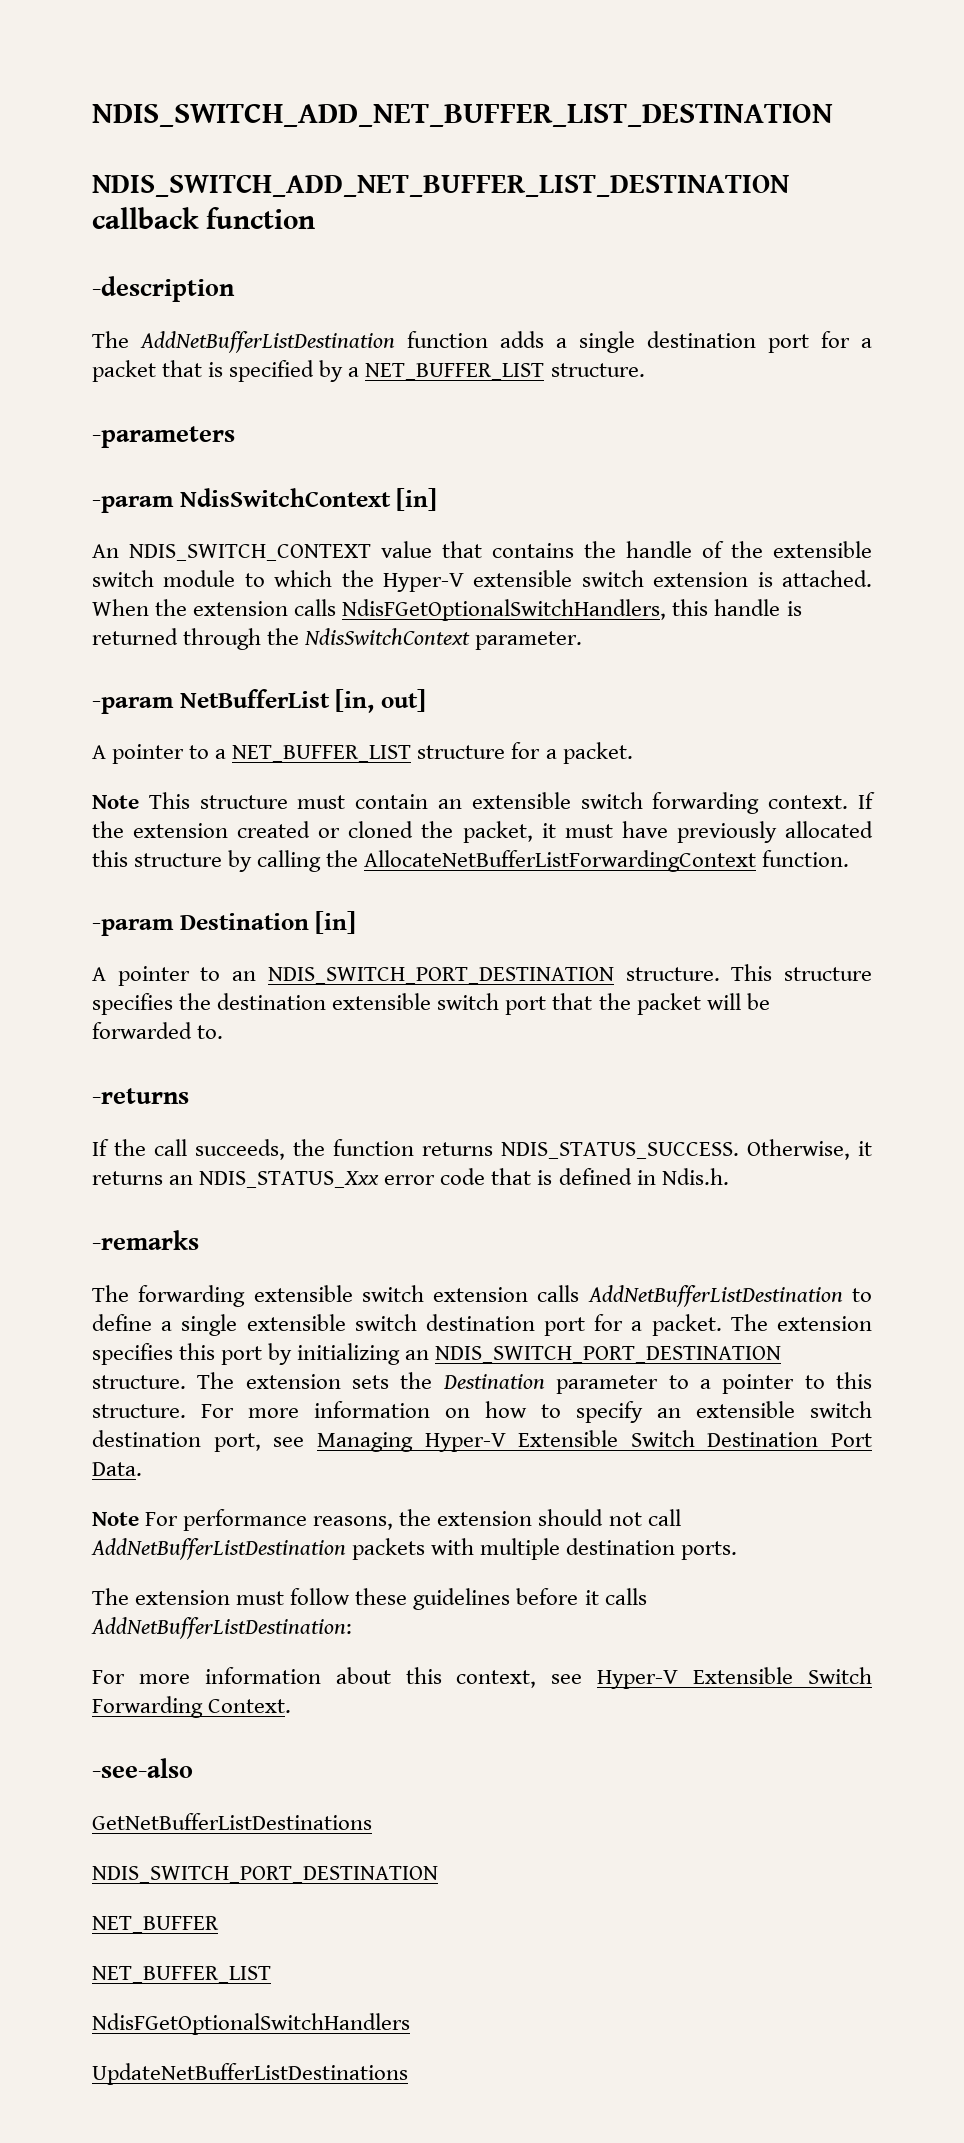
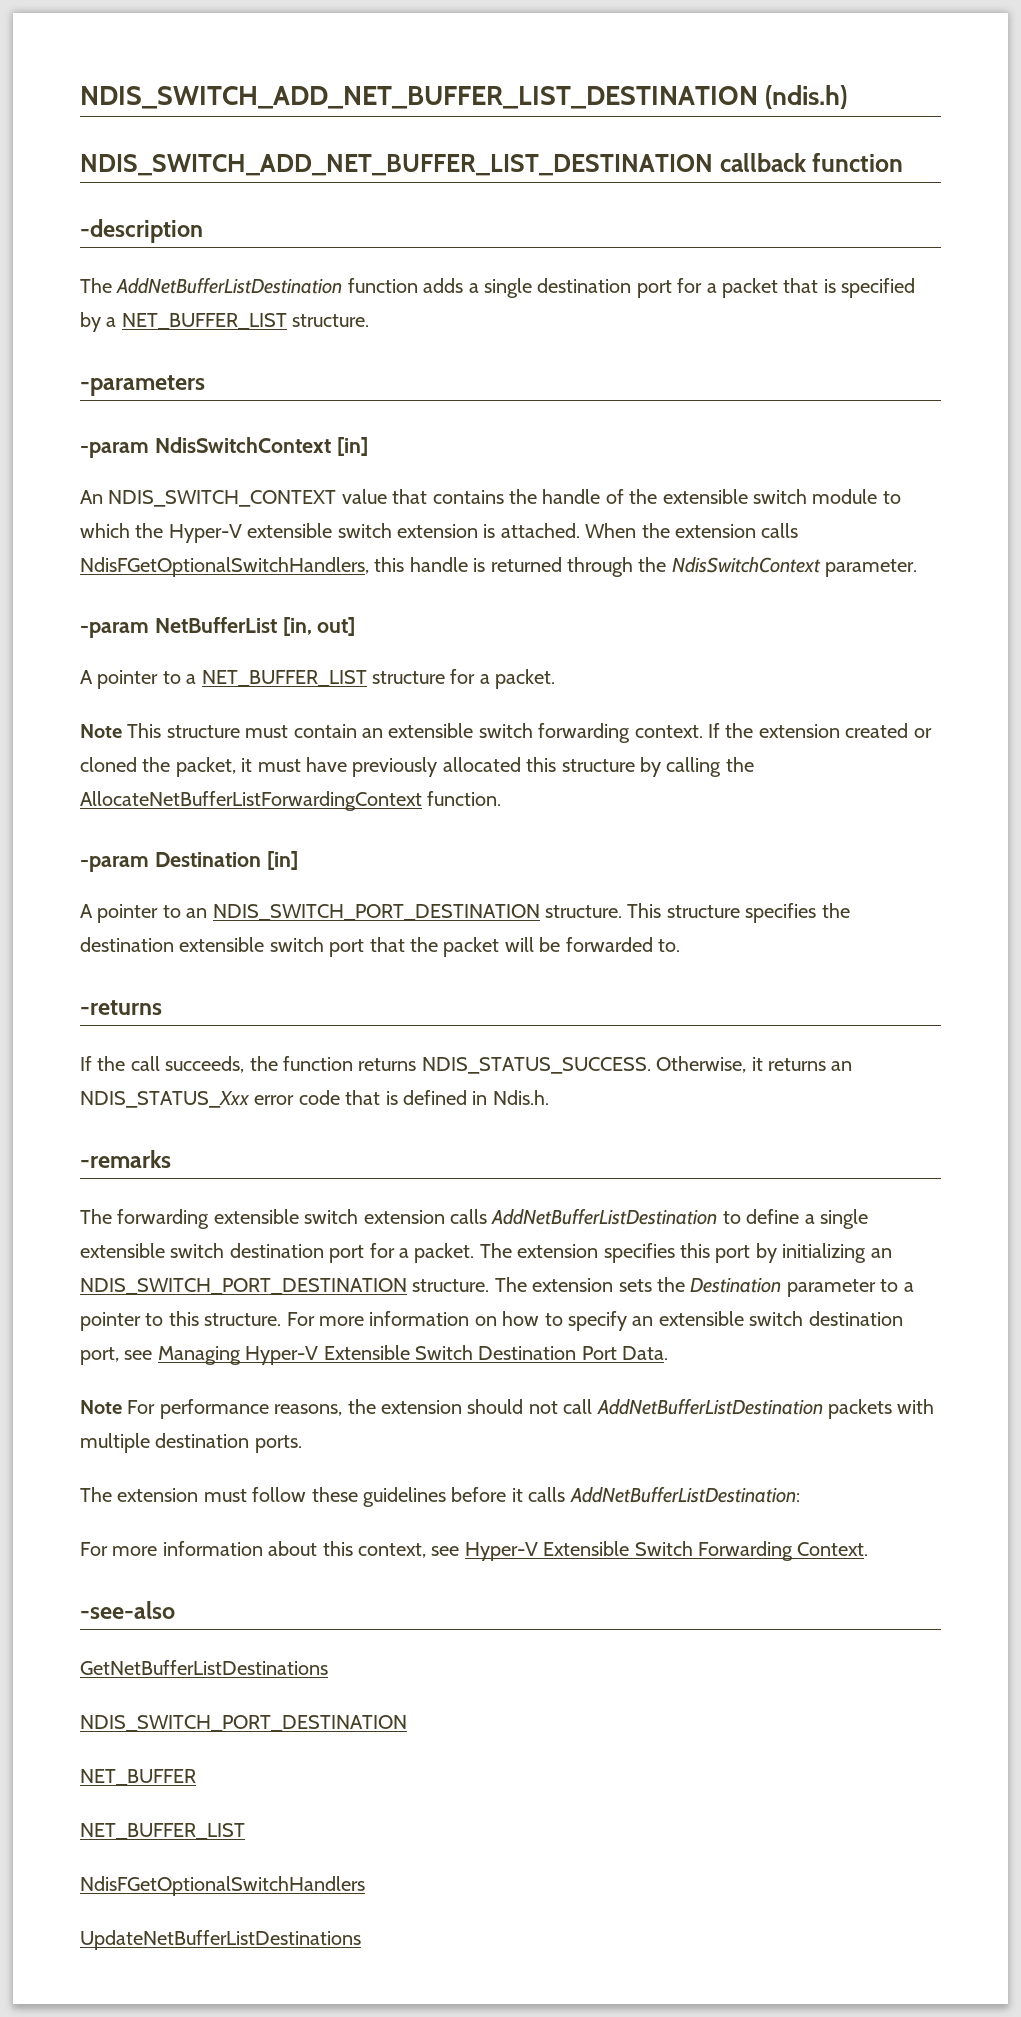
[92,103,833,127] NDIS_SWITCH_ADD_NET_BUFFER_LIST_DESTINATION -> [80,85,848,109] NDIS_SWITCH_ADD_NET_BUFFER_LIST_DESTINATION (ndis.h)

